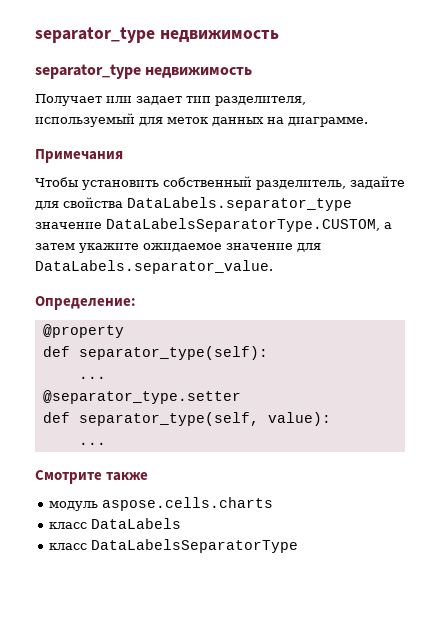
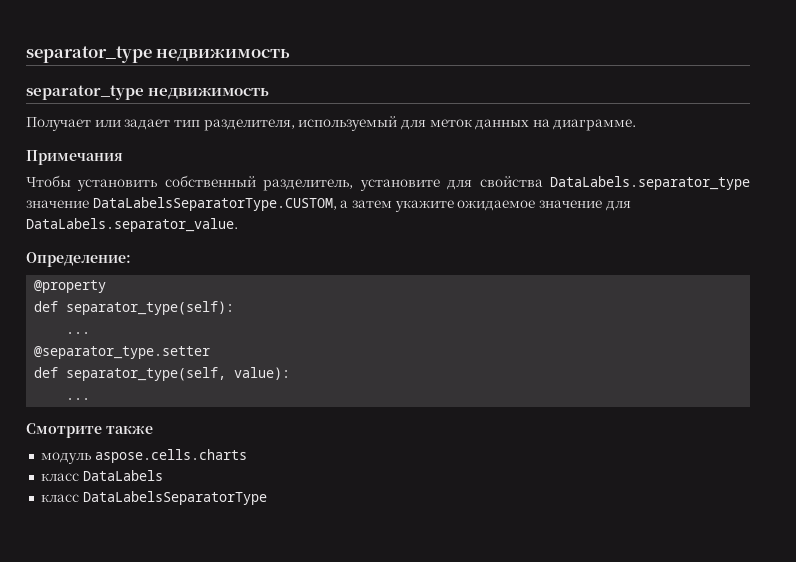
[350,176,405,189] задайте -> [359,179,440,191] установите

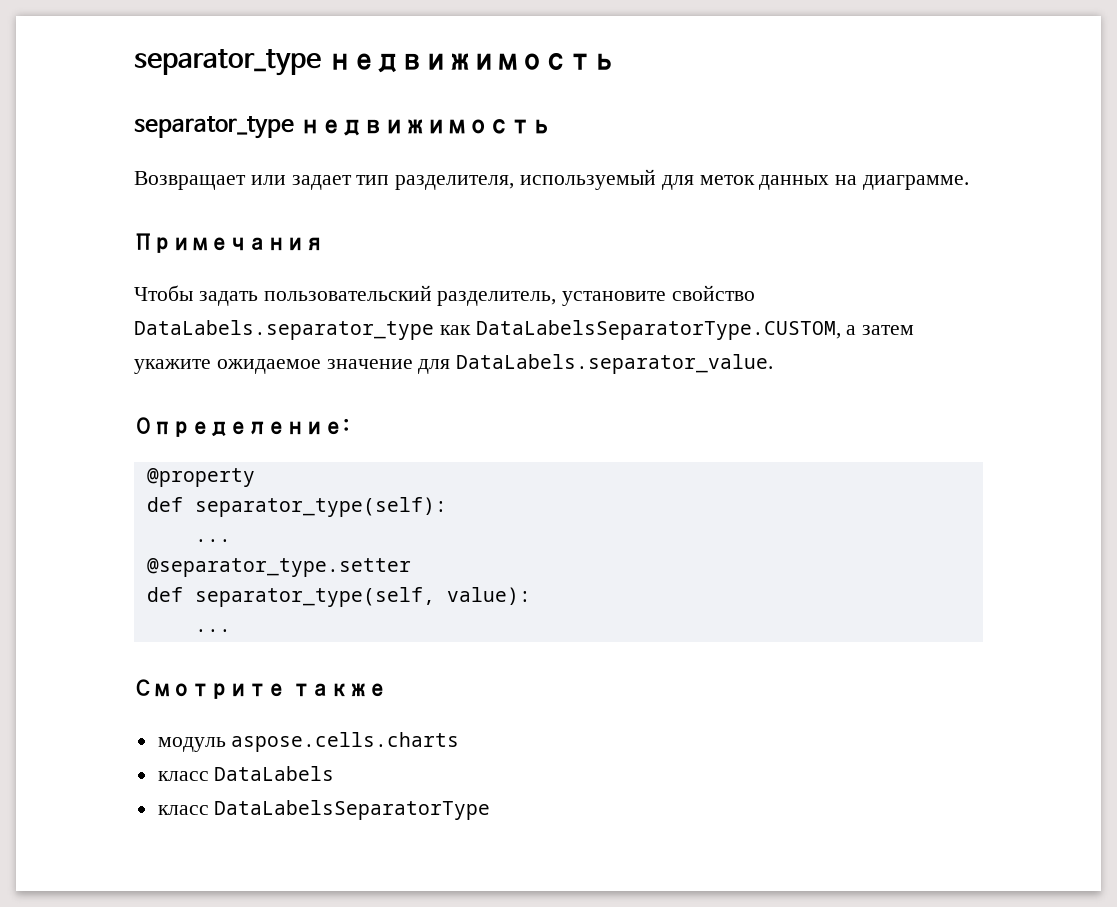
[26,117,91,131] Получает -> [134,171,246,190] Возвращает
[77,175,751,191] [26,200,89,208] установить собственный разделитель, установите для свойства DataLabels.separator_type значение -> [198,285,756,306] [134,320,471,340] задать пользовательский разделитель, установите свойство DataLabels.separator_type как

